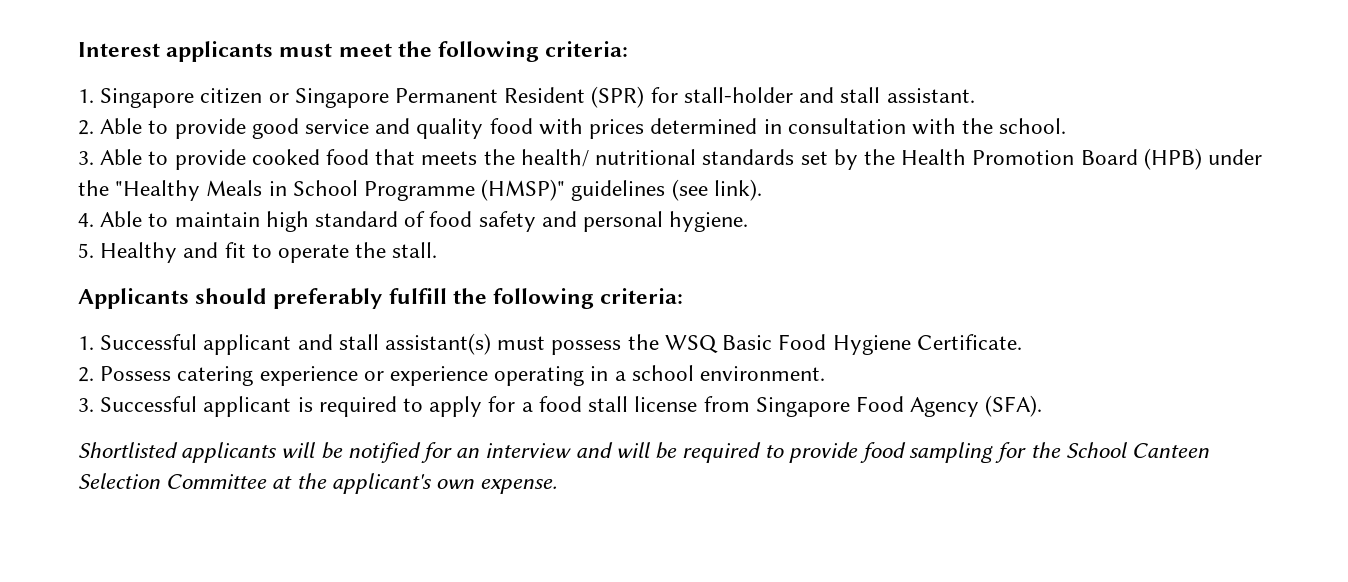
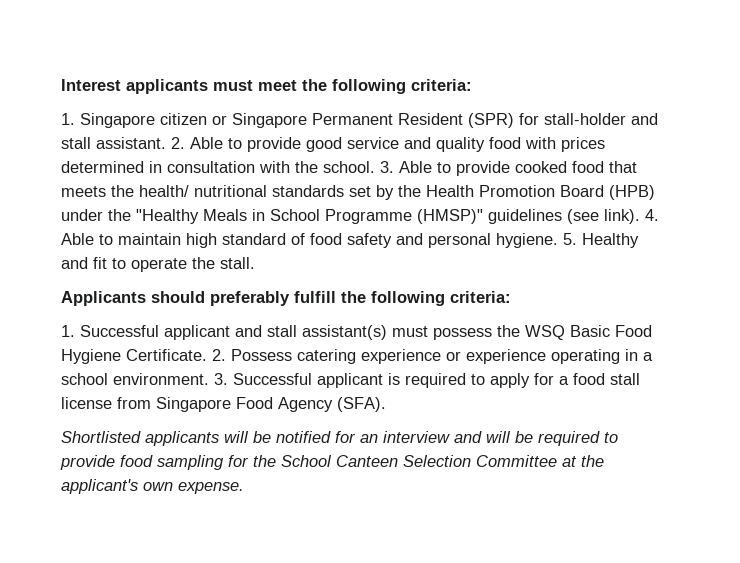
(975, 95) // -> (166, 143) none
(1067, 126) // -> (375, 167) none
(762, 190) // -> (640, 216) none
(749, 221) // -> (558, 240) none
(1022, 342) // -> (207, 355) none
(826, 373) // -> (209, 379) none

